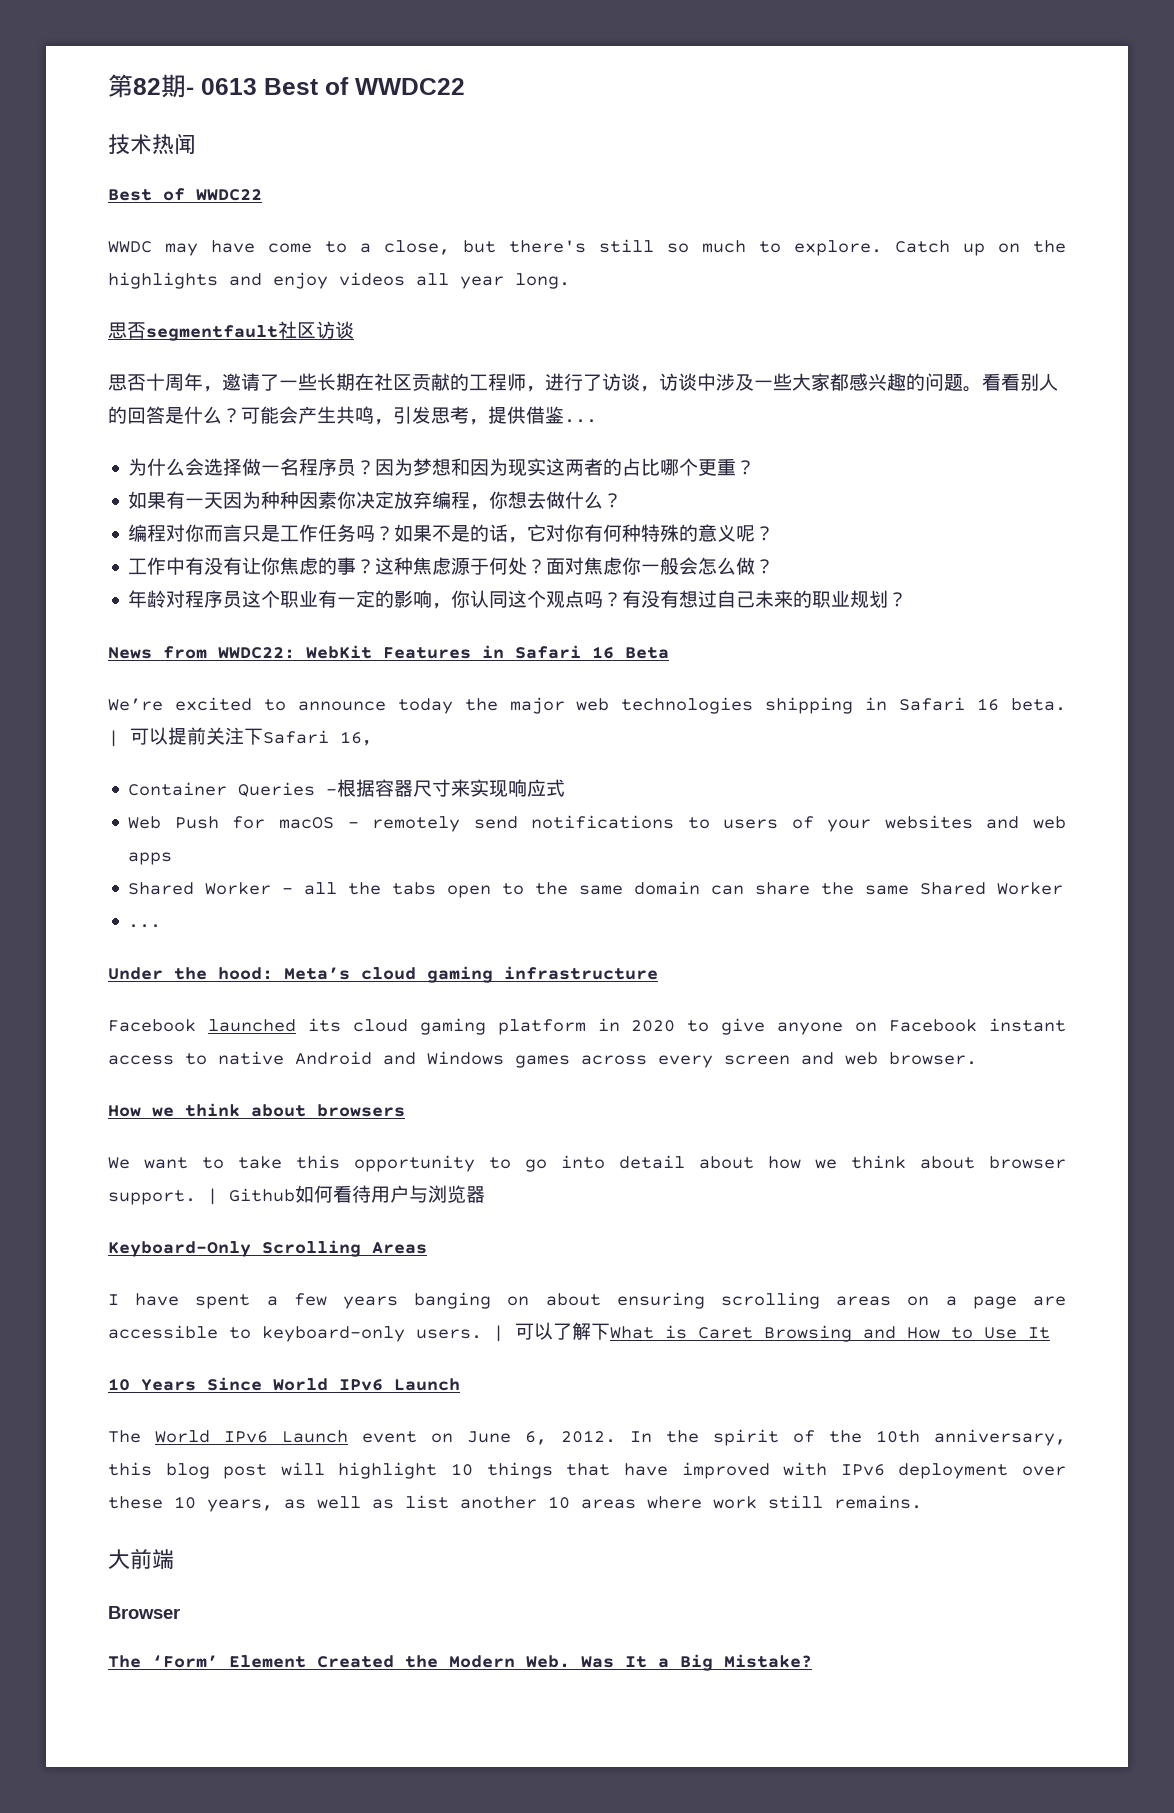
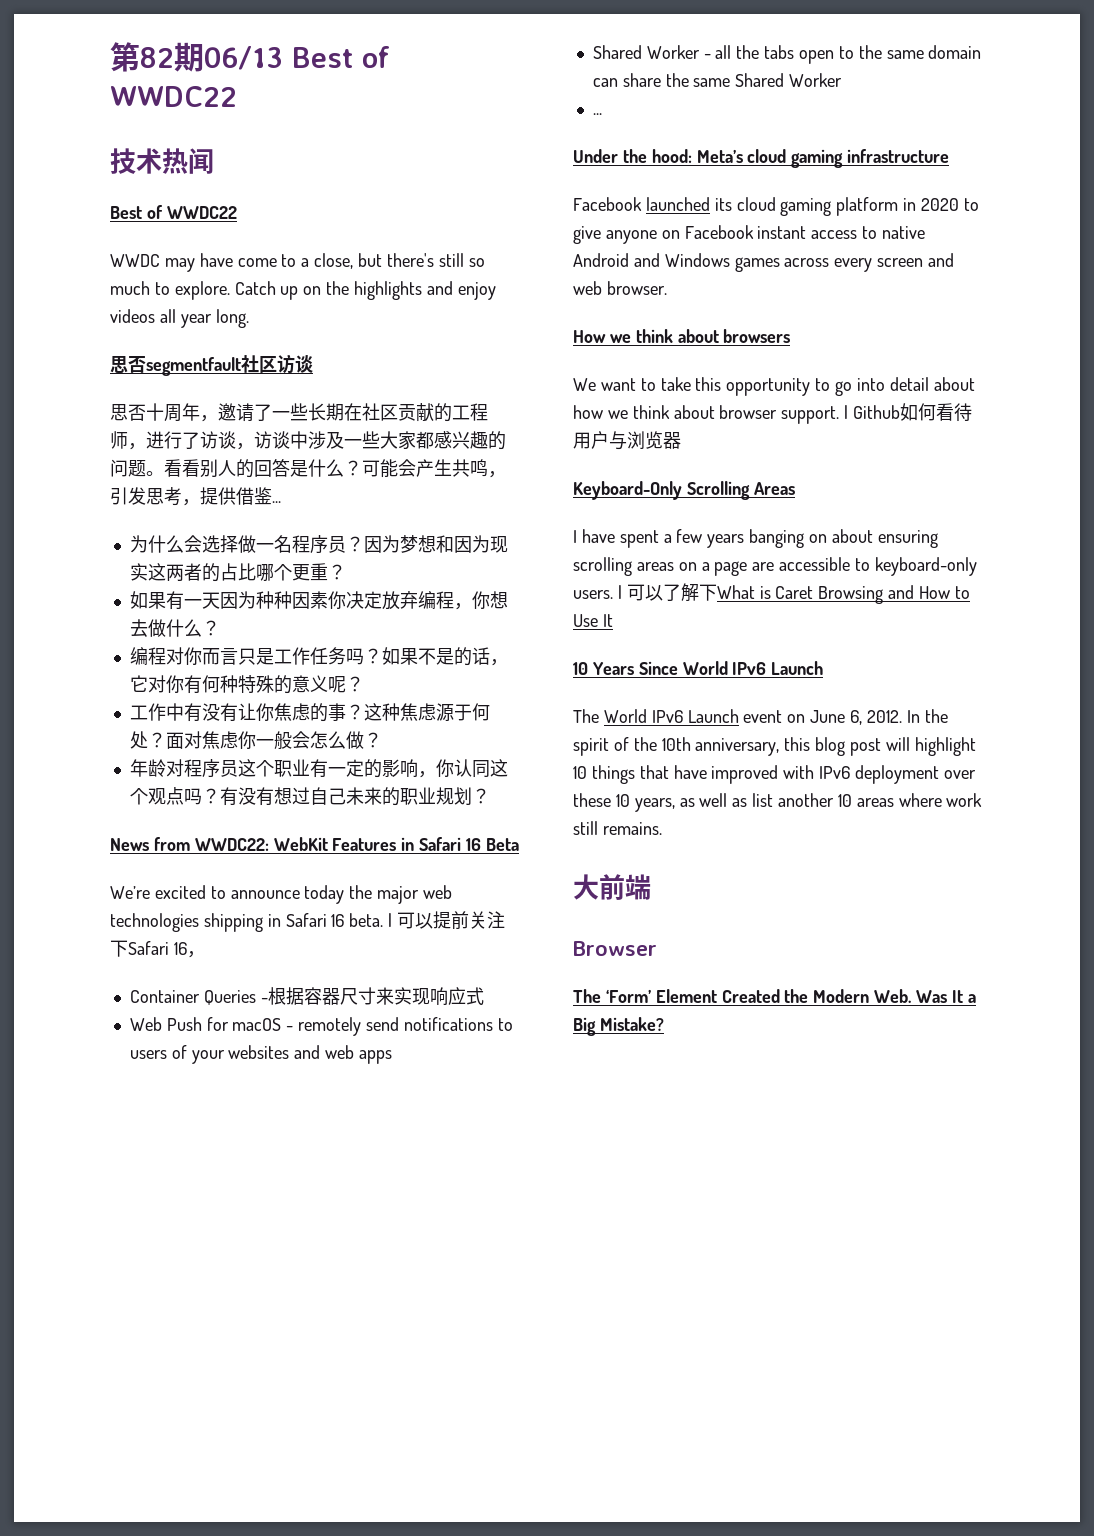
[186,78,257,95] - 0613 -> [204,46,283,70] 06/13

